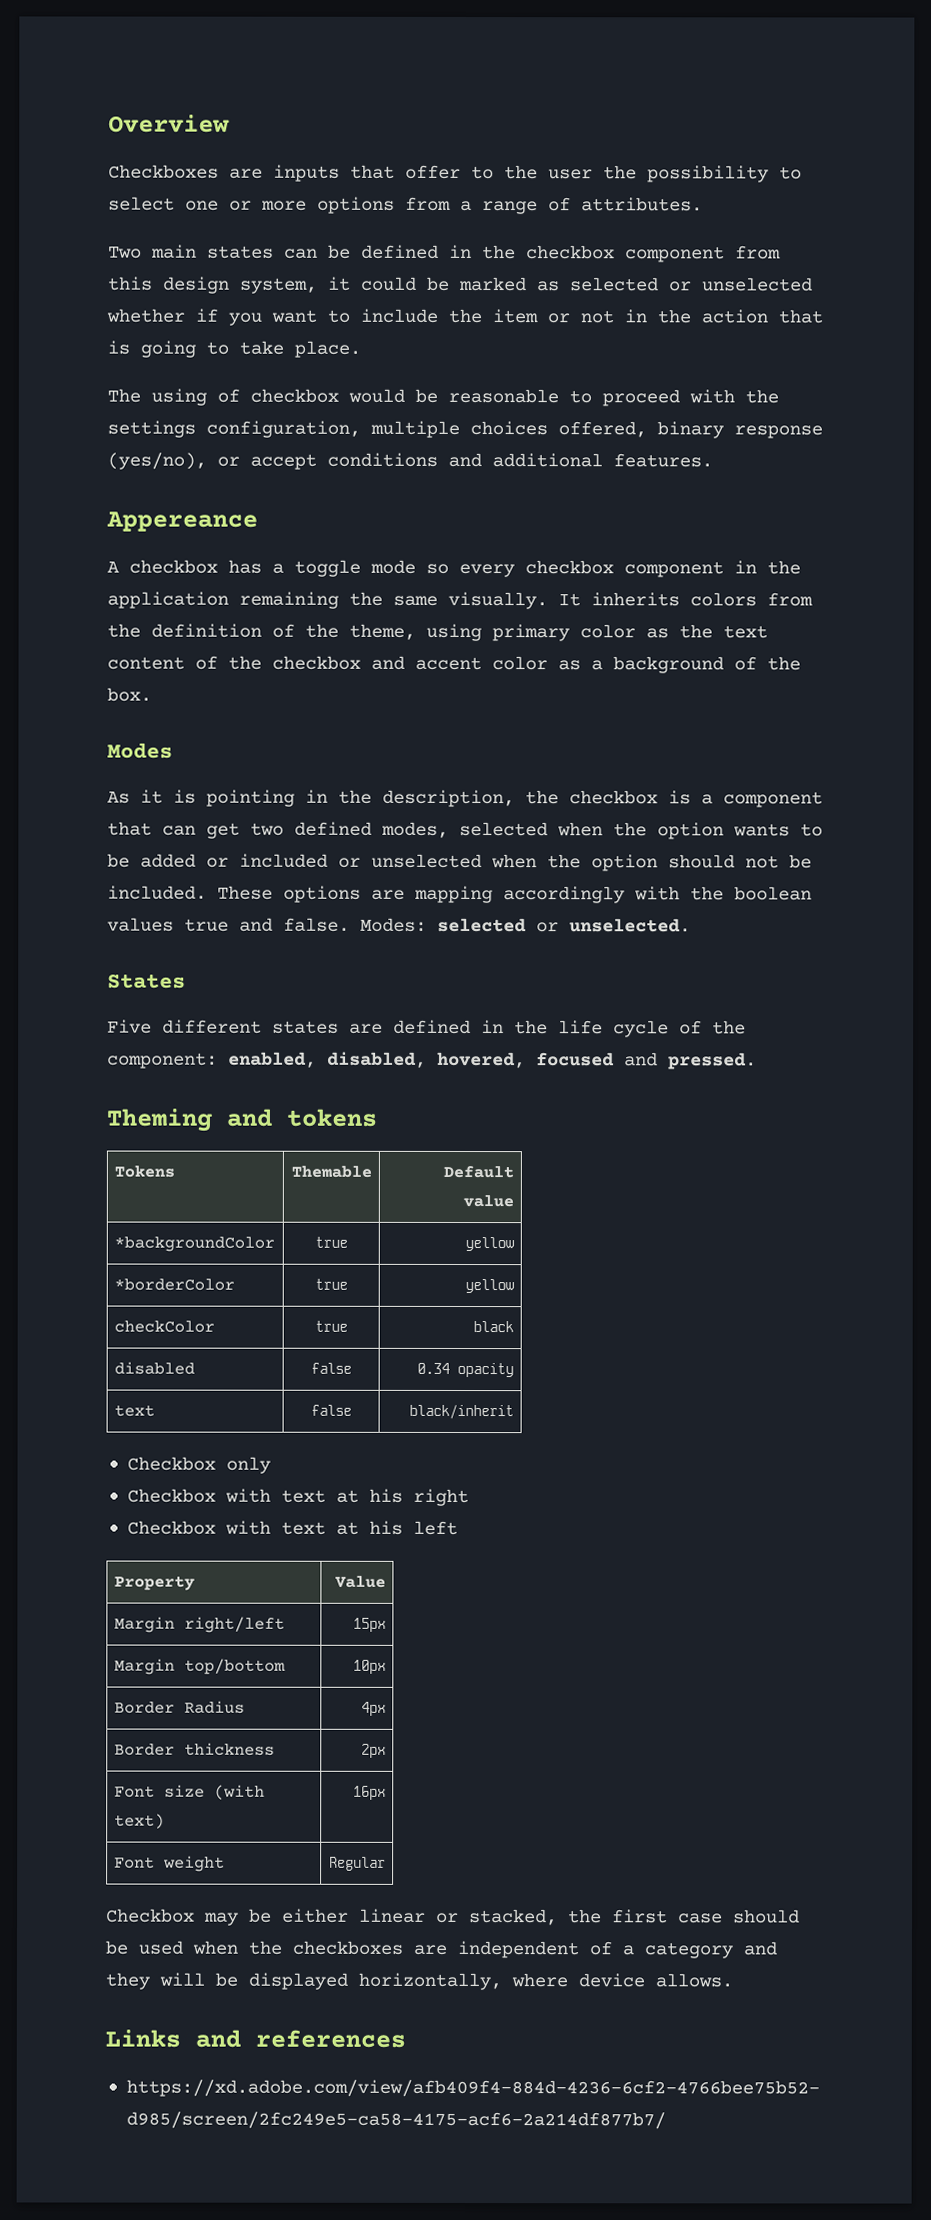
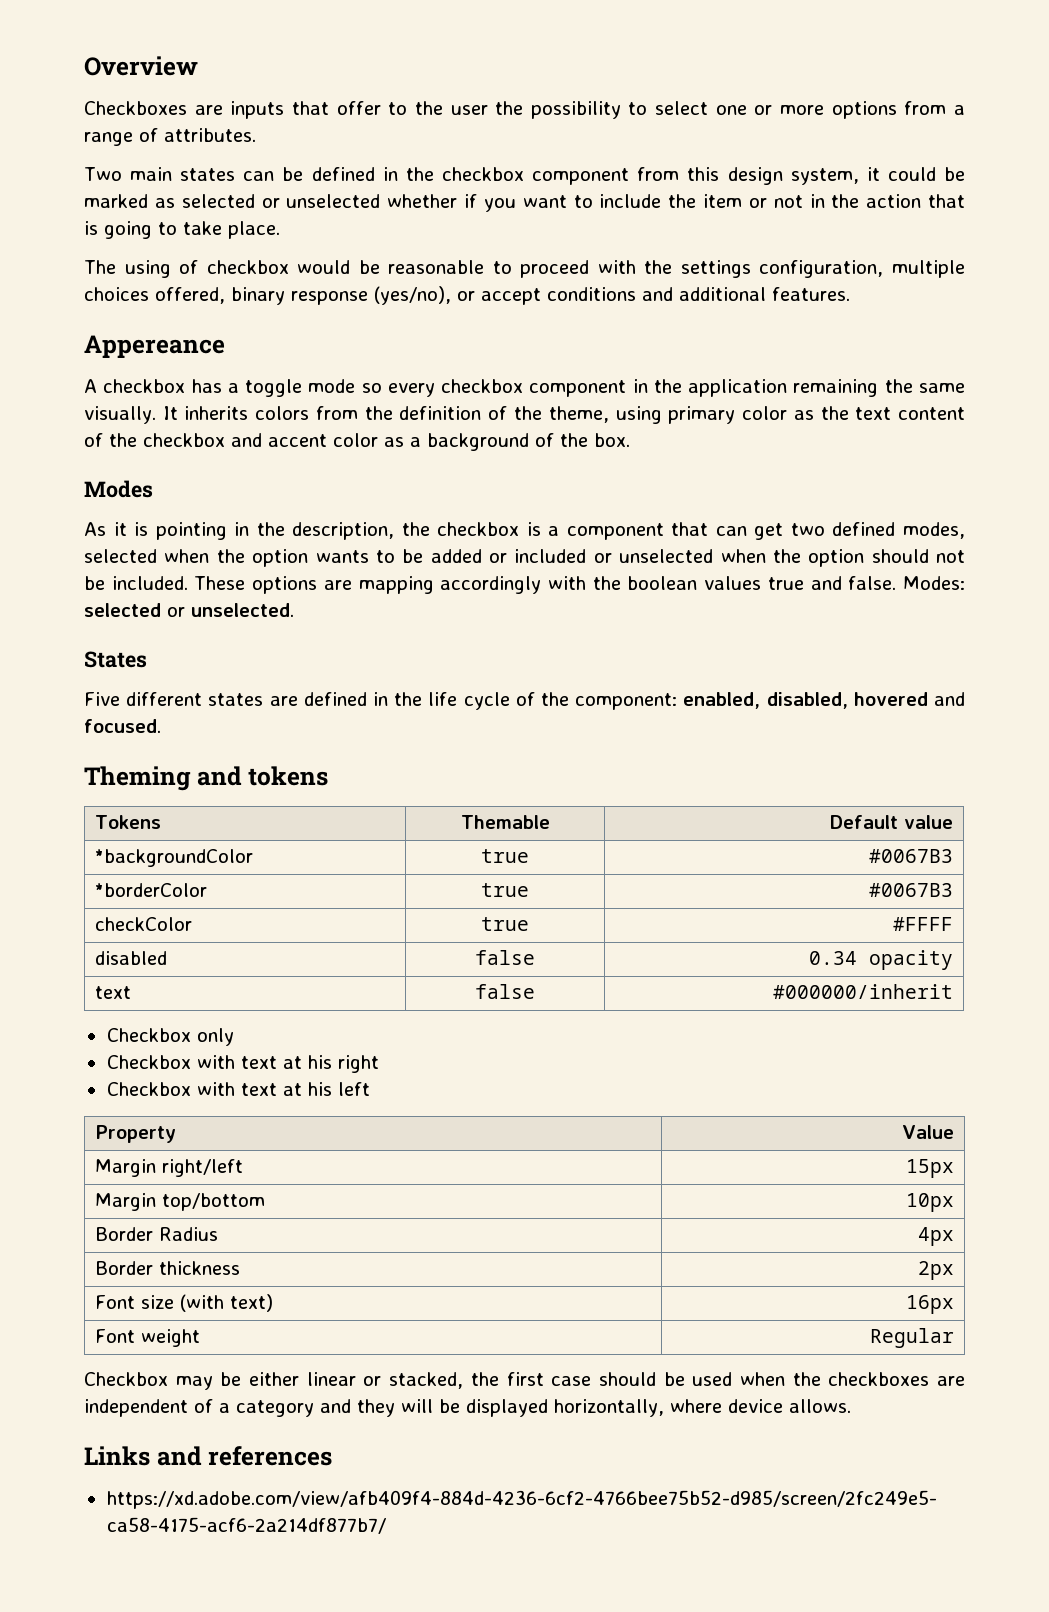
[437,1051,757,1070] hovered, focused and pressed. -> [853,692,965,706] [84,719,161,733] hovered and focused.
[465,1237,516,1252] yellow -> [868,849,953,863] #0067B3
[465,1279,516,1294] yellow -> [868,883,953,897] #0067B3
[473,1321,515,1333] black -> [892,917,953,931] #FFFF
[409,1404,515,1420] black/inherit -> [772,984,953,999] #000000/inherit

